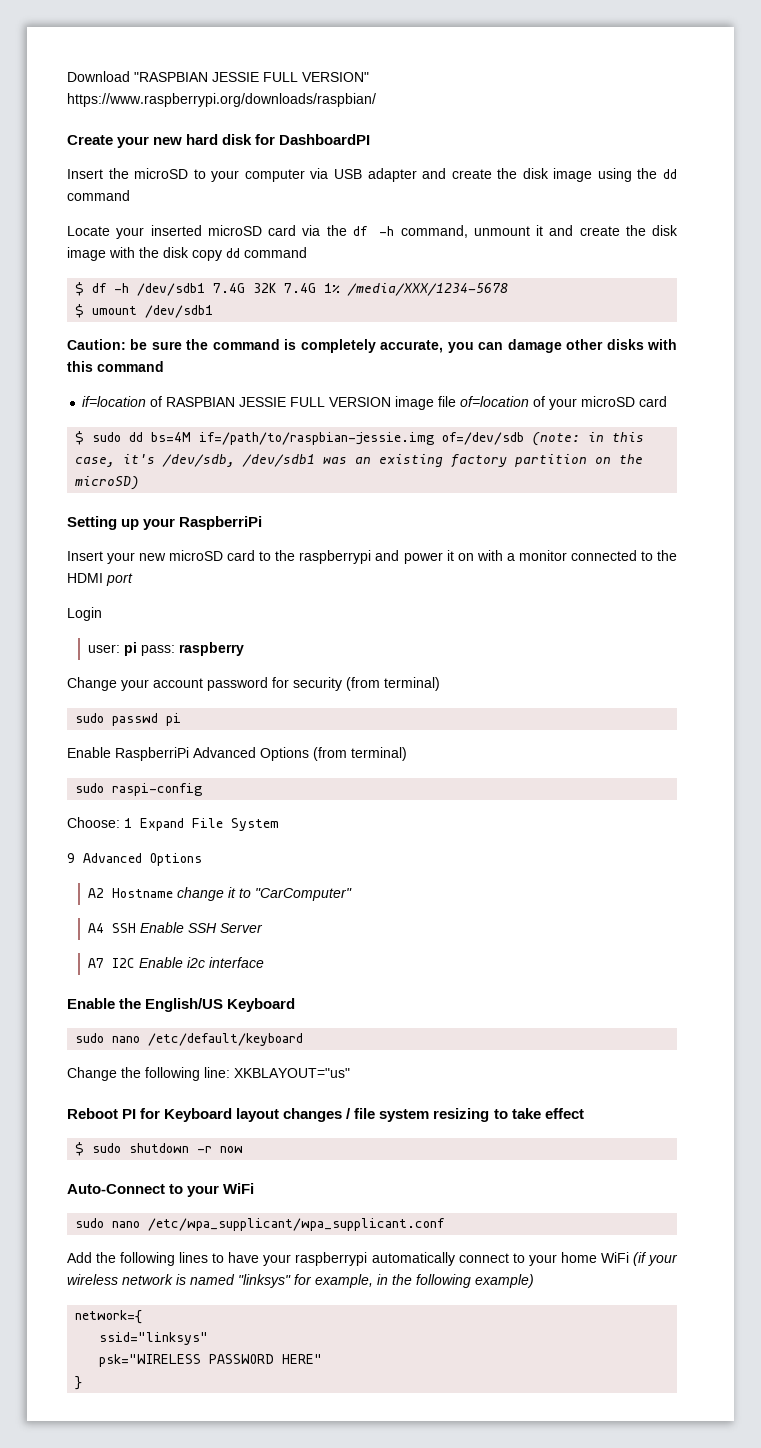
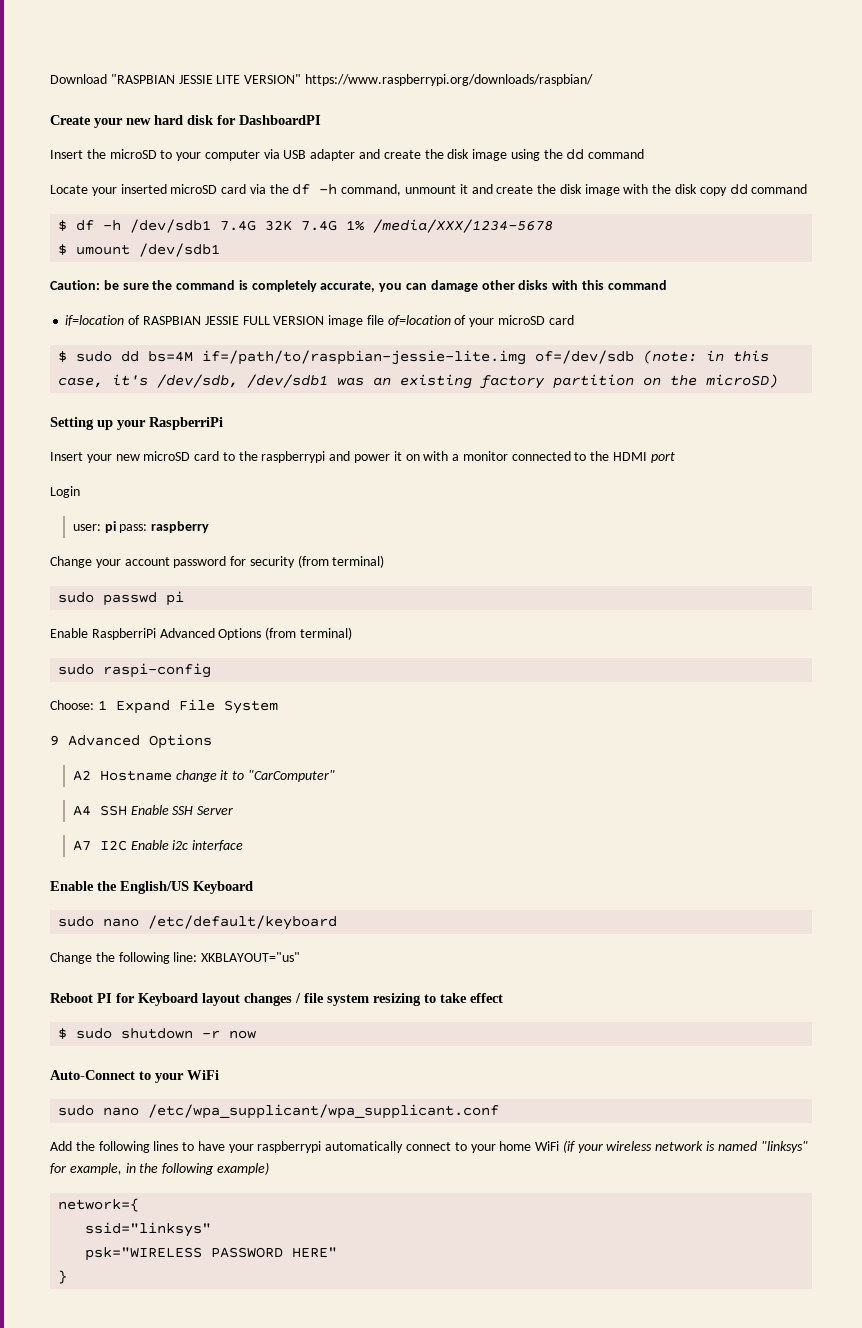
[263,72,298,82] FULL -> [216,75,241,84] LITE
[199,432,435,445] if=/path/to/raspbian-jessie.img -> [202,350,527,365] if=/path/to/raspbian-jessie-lite.img

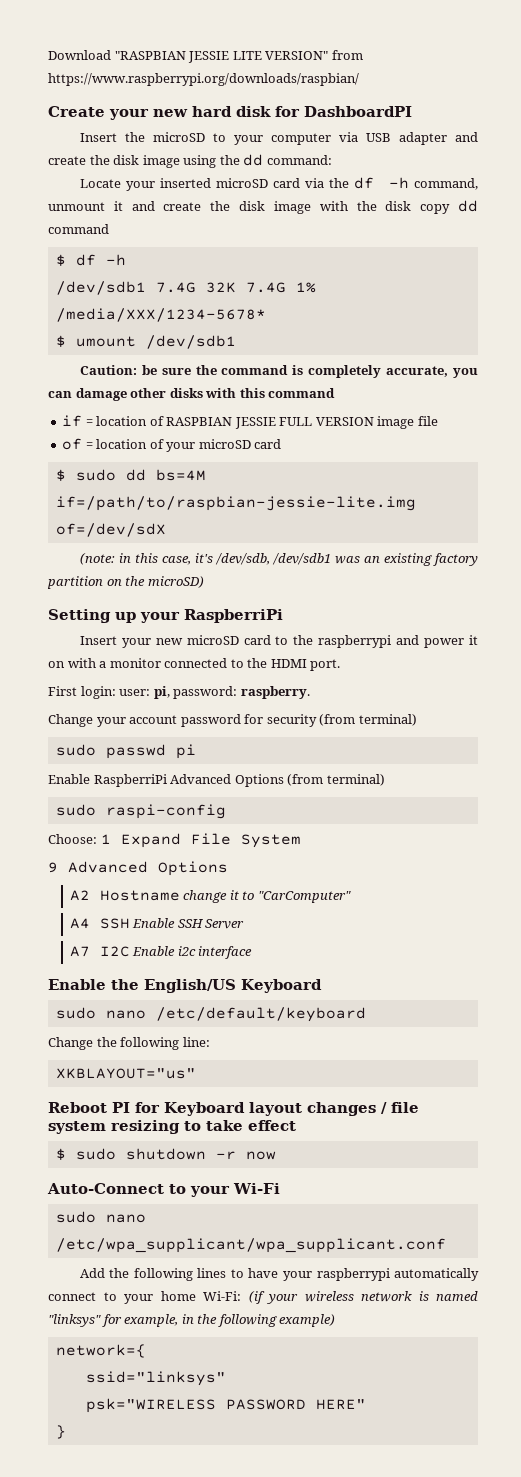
(302, 79) none -> [331,50,363,60] from
[588,149,645,159] command -> [266,155,332,165] command:
(122, 225) none -> (126, 260) //
[373,219,554,233] /media/XXX/1234-5678 -> [55,308,266,322] /media/XXX/1234-5678*
[65,315,125,326] if=location -> [62,415,148,427] if = location
[387,315,451,326] of=location -> [62,438,148,450] // of = location
[535,350,635,364] of=/dev/sdb -> [55,523,166,537] of=/dev/sdX //
[650,452,675,463] [50,486,80,498] [72,521,210,533] port // Login // user: pi pass: raspberry -> [310,659,341,671] [48,686,310,699] port. // First login: user: pi, password: raspberry.
(198, 957) none -> (210, 1042) //
[187,1070,219,1080] WiFi -> [233,1183,280,1194] Wi-Fi
[535,1141,560,1151] WiFi -> [203,1291,241,1301] Wi-Fi:

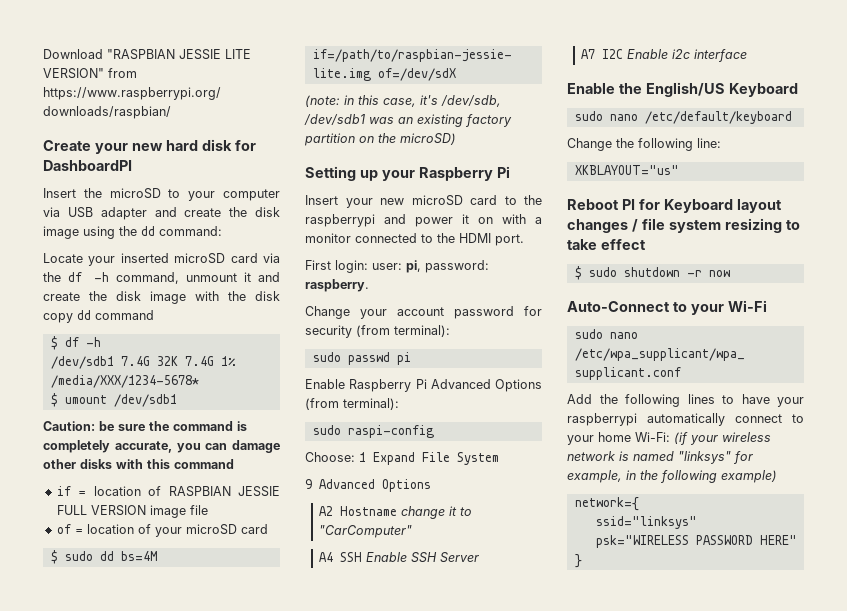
[184,609,283,623] RaspberriPi -> [418,166,510,181] Raspberry Pi
[358,714,417,726] terminal) -> [394,325,450,337] terminal):
[93,774,167,787] RaspberriPi -> [349,379,427,392] Raspberry Pi
[326,774,385,786] terminal) -> [343,398,399,410] terminal):

